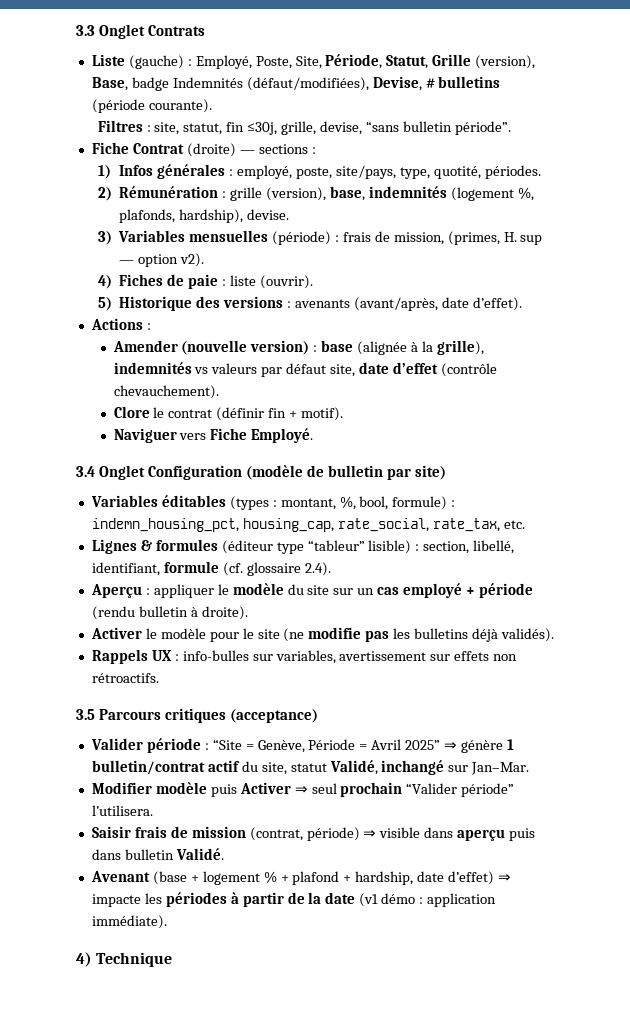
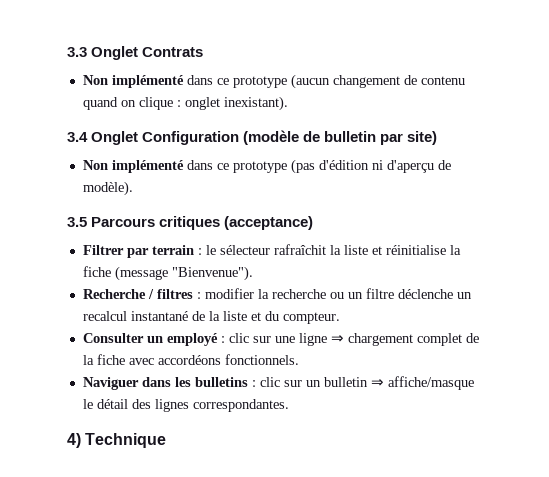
[91,54,536,69] [91,76,501,91] [91,99,212,113] [97,120,511,135] [91,142,316,157] [97,164,541,179] [97,186,534,201] [119,209,290,223] [97,230,543,245] [119,253,205,267] [97,274,313,289] [97,296,522,311] [90,318,151,330] [112,340,484,355] [113,362,497,377] [113,385,219,399] [113,406,344,421] [113,428,314,443] Liste (gauche) : Employé, Poste, Site, Période, Statut, Grille (version), Base, badge Indemnités (défaut/modifiées), Devise, # bulletins (période courante). // Filtres : site, statut, fin ≤30j, grille, devise, “sans bulletin période”. // Fiche Contrat (droite) — sections : // 1) Infos générales : employé, poste, site/pays, type, quotité, périodes. // 2) Rémunération : grille (version), base, indemnités (logement %, plafonds, hardship), devise. // 3) Variables mensuelles (période) : frais de mission, (primes, H. sup — option v2). // 4) Fiches de paie : liste (ouvrir). // 5) Historique des versions : avenants (avant/après, date d’effet). // Actions : // Amender (nouvelle version) : base (alignée à la grille), indemnités vs valeurs par défaut site, date d’effet (contrôle chevauchement). // Clore le contrat (définir fin + motif). // Naviguer vers Fiche Employé. -> [82,74,465,89] [82,96,288,111] Non implémenté dans ce prototype (aucun changement de contenu quand on clique : onglet inexistant).
[90,495,456,510] [91,518,525,532] [91,539,515,554] [91,561,331,576] [90,583,533,598] [91,606,248,620] [90,627,554,642] [91,649,518,664] [91,673,159,683] [76,708,319,723] [90,738,514,753] [91,760,530,775] [91,782,515,797] [91,805,153,816] [91,826,536,841] [91,848,224,860] [90,871,512,885] [91,892,497,907] [91,915,167,929] Variables éditables (types : montant, %, bool, formule) : indemn_housing_pct, housing_cap, rate_social, rate_tax, etc. // Lignes & formules (éditeur type “tableur” lisible) : section, libellé, identifiant, formule (cf. glossaire 2.4). // Aperçu : appliquer le modèle du site sur un cas employé + période (rendu bulletin à droite). // Activer le modèle pour le site (ne modifie pas les bulletins déjà validés). // Rappels UX : info-bulles sur variables, avertissement sur effets non rétroactifs. // 3.5 Parcours critiques (acceptance) // Valider période : “Site = Genève, Période = Avril 2025” ⇒ génère 1 bulletin/contrat actif du site, statut Validé, inchangé sur Jan–Mar. // Modifier modèle puis Activer ⇒ seul prochain “Valider période” l’utilisera. // Saisir frais de mission (contrat, période) ⇒ visible dans aperçu puis dans bulletin Validé. // Avenant (base + logement % + plafond + hardship, date d’effet) ⇒ impacte les périodes à partir de la date (v1 démo : application immédiate). -> [82,159,451,174] [82,181,133,196] [67,216,314,230] [82,244,461,258] [82,266,253,281] [82,288,472,299] [82,311,340,324] [82,333,479,346] [82,354,299,365] [82,376,474,390] [82,399,289,412] Non implémenté dans ce prototype (pas d'édition ni d'aperçu de modèle). // 3.5 Parcours critiques (acceptance) // Filtrer par terrain : le sélecteur rafraîchit la liste et réinitialise la fiche (message "Bienvenue"). // Recherche / filtres : modifier la recherche ou un filtre déclenche un recalcul instantané de la liste et du compteur. // Consulter un employé : clic sur une ligne ⇒ chargement complet de la fiche avec accordéons fonctionnels. // Naviguer dans les bulletins : clic sur un bulletin ⇒ affiche/masque le détail des lignes correspondantes.

